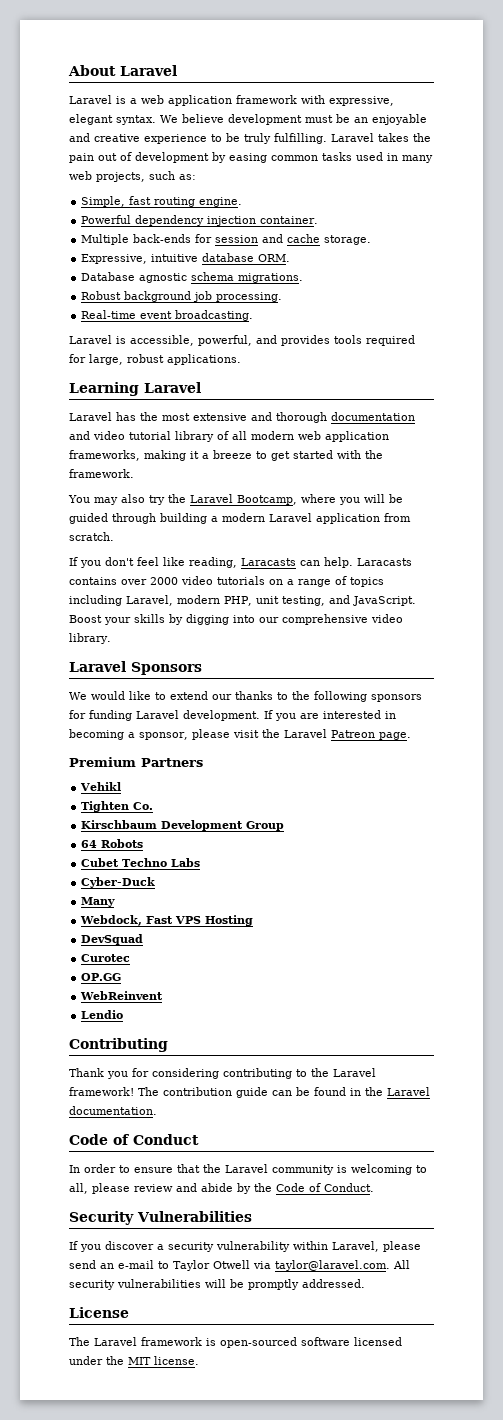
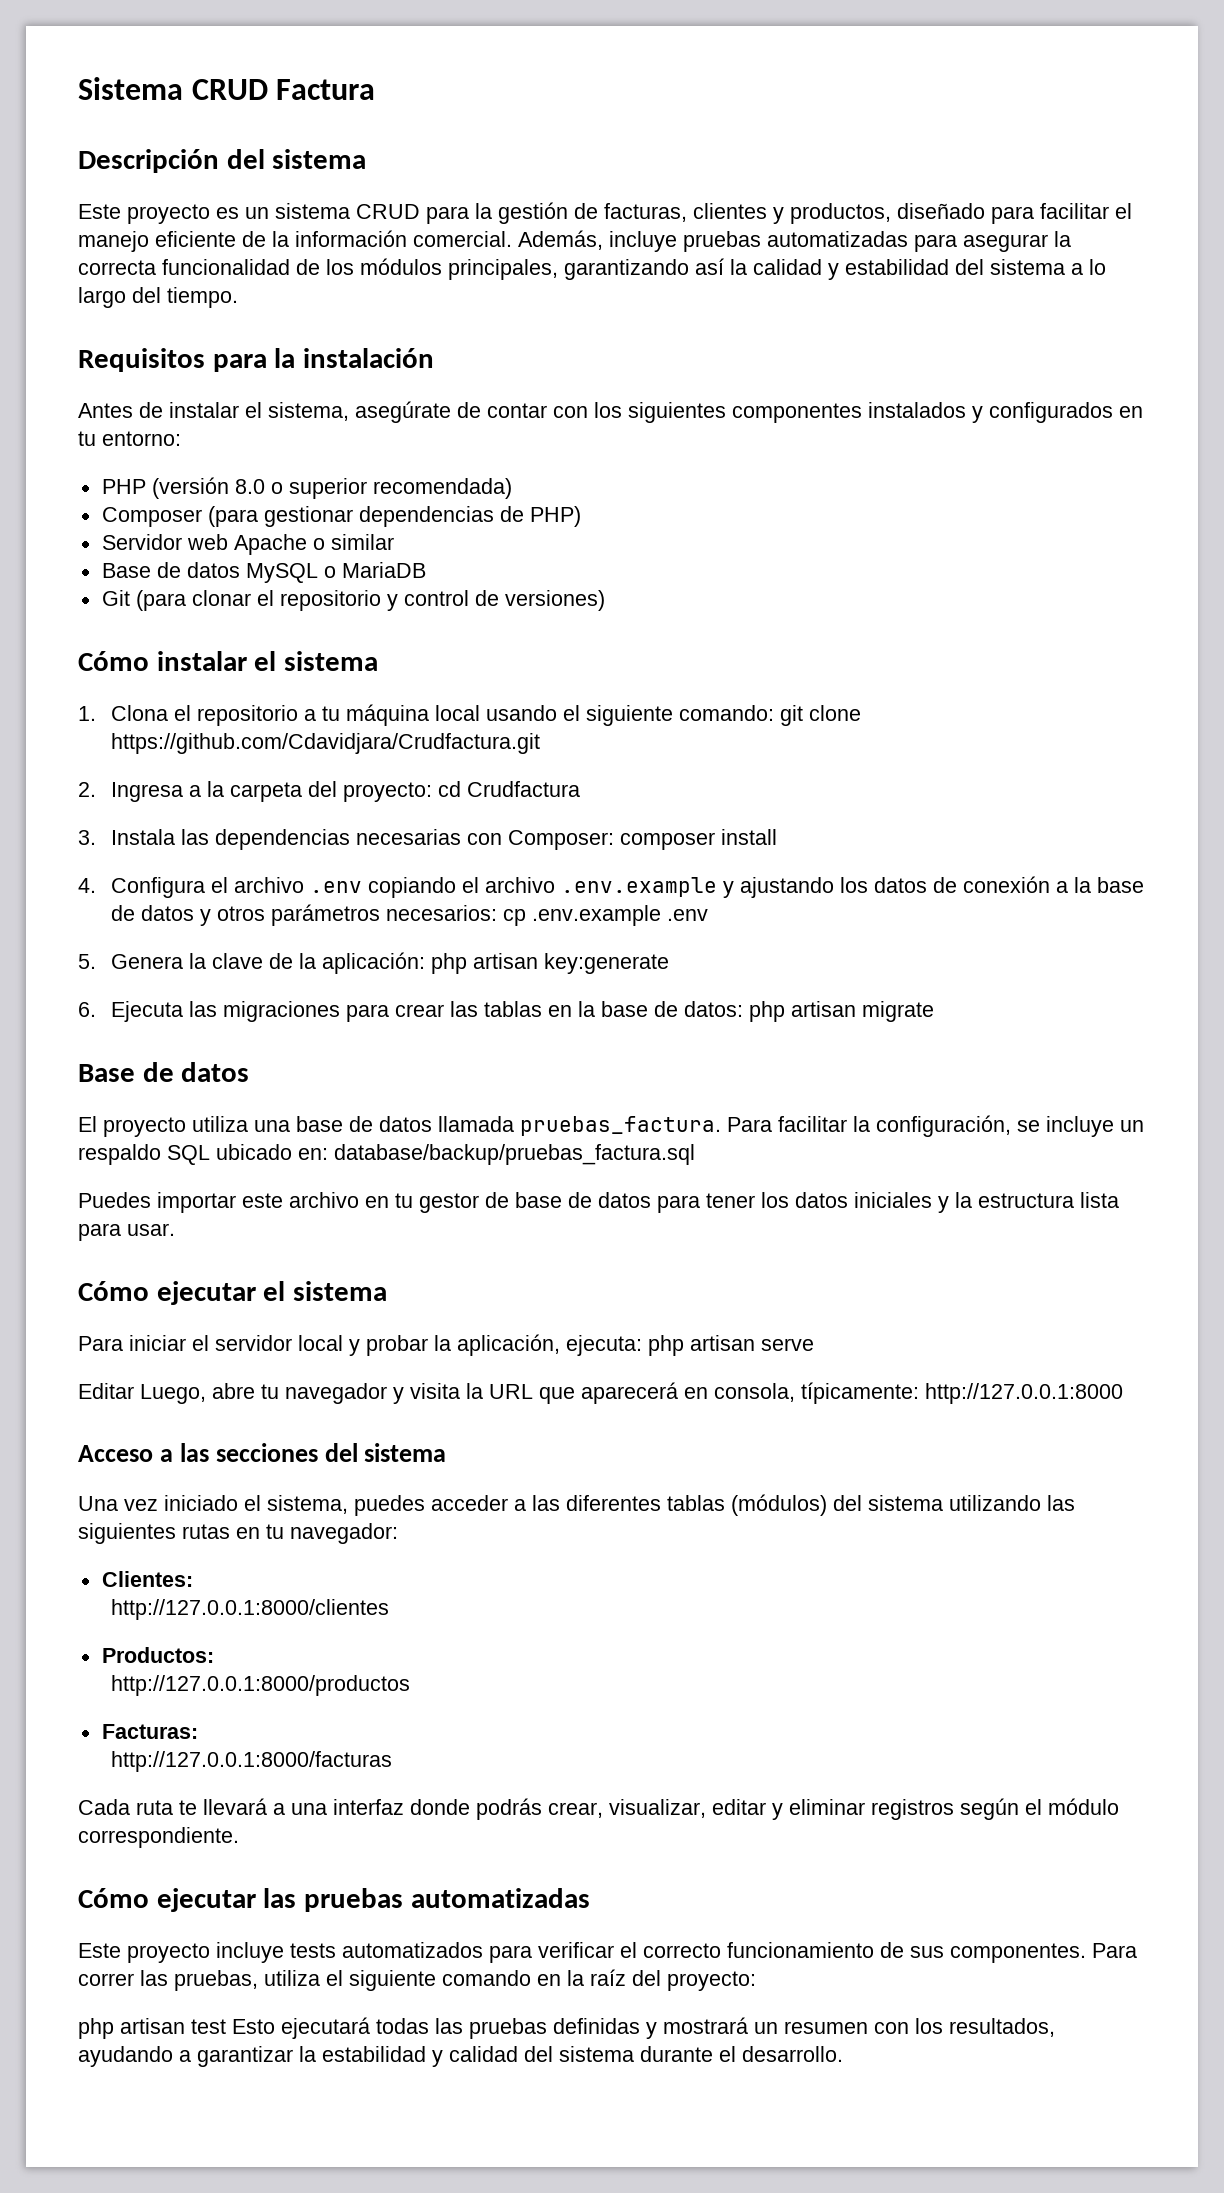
[68,65,177,76] [69,95,394,106] [69,114,427,125] [69,133,431,144] [69,152,433,163] [69,171,196,182] [81,196,243,207] [81,215,319,226] [81,234,372,245] [81,253,291,264] [81,272,304,283] [81,291,283,302] [81,310,254,321] [69,335,415,346] [69,354,241,365] [69,382,201,396] [69,412,415,423] [69,431,389,442] [69,450,383,461] [69,469,134,478] [68,494,403,505] [69,513,411,524] [69,532,114,541] [69,557,412,568] [69,576,384,587] [69,595,416,606] [69,614,403,625] [69,633,111,644] [69,661,202,675] [69,691,422,702] [69,710,396,721] [69,729,411,740] [69,757,203,767] [80,782,122,791] [81,801,154,812] [81,820,285,831] [81,839,144,848] [81,858,201,867] [81,877,156,888] [81,897,116,907] [80,915,254,926] [81,934,144,945] [81,954,131,962] [81,973,122,981] [80,991,164,1000] [81,1010,124,1019] [69,1038,168,1052] [69,1068,376,1079] [69,1087,430,1098] [69,1106,157,1115] [69,1134,199,1145] [69,1164,427,1175] [69,1183,374,1194] [69,1211,252,1225] [69,1241,421,1252] [69,1260,410,1271] [69,1279,365,1290] [69,1307,129,1318] [69,1337,402,1348] [69,1356,199,1365] About Laravel // Laravel is a web application framework with expressive, elegant syntax. We believe development must be an enjoyable and creative experience to be truly fulfilling. Laravel takes the pain out of development by easing common tasks used in many web projects, such as: // Simple, fast routing engine. // Powerful dependency injection container. // Multiple back-ends for session and cache storage. // Expressive, intuitive database ORM. // Database agnostic schema migrations. // Robust background job processing. // Real-time event broadcasting. // Laravel is accessible, powerful, and provides tools required for large, robust applications. // Learning Laravel // Laravel has the most extensive and thorough documentation and video tutorial library of all modern web application frameworks, making it a breeze to get started with the framework. // You may also try the Laravel Bootcamp, where you will be guided through building a modern Laravel application from scratch. // If you don't feel like reading, Laracasts can help. Laracasts contains over 2000 video tutorials on a range of topics including Laravel, modern PHP, unit testing, and JavaScript. Boost your skills by digging into our comprehensive video library. // Laravel Sponsors // We would like to extend our thanks to the following sponsors for funding Laravel development. If you are interested in becoming a sponsor, please visit the Laravel Patreon page. // Premium Partners // Vehikl // Tighten Co. // Kirschbaum Development Group // 64 Robots // Cubet Techno Labs // Cyber-Duck // Many // Webdock, Fast VPS Hosting // DevSquad // Curotec // OP.GG // WebReinvent // Lendio // Contributing // Thank you for considering contributing to the Laravel framework! The contribution guide can be found in the Laravel documentation. // Code of Conduct // In order to ensure that the Laravel community is welcoming to all, please review and abide by the Code of Conduct. // Security Vulnerabilities // If you discover a security vulnerability within Laravel, please send an e-mail to Taylor Otwell via taylor@laravel.com. All security vulnerabilities will be promptly addressed. // License // The Laravel framework is open-sourced software licensed under the MIT license. -> [78,77,376,100] [78,149,367,173] [78,202,1132,224] [78,230,1071,252] [78,258,1106,280] [78,287,238,308] [78,348,435,372] [78,401,1143,423] [78,431,181,446] [101,477,512,499] [101,506,581,527] [101,534,394,555] [101,562,426,583] [101,590,605,611] [78,651,379,671] [78,704,861,726] [110,733,540,754] [78,781,580,802] [78,829,777,850] [78,876,1144,898] [110,904,708,926] [78,952,669,974] [78,1001,934,1022] [78,1062,250,1082] [78,1115,1144,1137] [78,1144,695,1165] [78,1192,1119,1213] [78,1223,175,1241] [78,1281,388,1305] [78,1334,814,1356] [78,1382,1123,1404] [78,1443,447,1462] [78,1494,1075,1516] [78,1523,398,1544] [101,1571,193,1587] [110,1599,389,1620] [101,1647,214,1663] [110,1675,410,1696] [101,1724,198,1739] [110,1751,392,1772] [78,1798,1119,1820] [78,1827,239,1848] [78,1888,590,1912] [78,1942,1137,1963] [78,1969,756,1991] [78,2017,1055,2039] [78,2046,843,2067] Sistema CRUD Factura // Descripción del sistema // Este proyecto es un sistema CRUD para la gestión de facturas, clientes y productos, diseñado para facilitar el manejo eficiente de la información comercial. Además, incluye pruebas automatizadas para asegurar la correcta funcionalidad de los módulos principales, garantizando así la calidad y estabilidad del sistema a lo largo del tiempo. // Requisitos para la instalación // Antes de instalar el sistema, asegúrate de contar con los siguientes componentes instalados y configurados en tu entorno: // PHP (versión 8.0 o superior recomendada) // Composer (para gestionar dependencias de PHP) // Servidor web Apache o similar // Base de datos MySQL o MariaDB // Git (para clonar el repositorio y control de versiones) // Cómo instalar el sistema // 1. Clona el repositorio a tu máquina local usando el siguiente comando: git clone https://github.com/Cdavidjara/Crudfactura.git // 2. Ingresa a la carpeta del proyecto: cd Crudfactura // 3. Instala las dependencias necesarias con Composer: composer install // 4. Configura el archivo .env copiando el archivo .env.example y ajustando los datos de conexión a la base de datos y otros parámetros necesarios: cp .env.example .env // 5. Genera la clave de la aplicación: php artisan key:generate // 6. Ejecuta las migraciones para crear las tablas en la base de datos: php artisan migrate // Base de datos // El proyecto utiliza una base de datos llamada pruebas_factura. Para facilitar la configuración, se incluye un respaldo SQL ubicado en: database/backup/pruebas_factura.sql // Puedes importar este archivo en tu gestor de base de datos para tener los datos iniciales y la estructura lista para usar. // Cómo ejecutar el sistema // Para iniciar el servidor local y probar la aplicación, ejecuta: php artisan serve // Editar Luego, abre tu navegador y visita la URL que aparecerá en consola, típicamente: http://127.0.0.1:8000 // Acceso a las secciones del sistema // Una vez iniciado el sistema, puedes acceder a las diferentes tablas (módulos) del sistema utilizando las siguientes rutas en tu navegador: // Clientes: // http://127.0.0.1:8000/clientes // Productos: // http://127.0.0.1:8000/productos // Facturas: // http://127.0.0.1:8000/facturas // Cada ruta te llevará a una interfaz donde podrás crear, visualizar, editar y eliminar registros según el módulo correspondiente. // Cómo ejecutar las pruebas automatizadas // Este proyecto incluye tests automatizados para verificar el correcto funcionamiento de sus componentes. Para correr las pruebas, utiliza el siguiente comando en la raíz del proyecto: // php artisan test Esto ejecutará todas las pruebas definidas y mostrará un resumen con los resultados, ayudando a garantizar la estabilidad y calidad del sistema durante el desarrollo.

